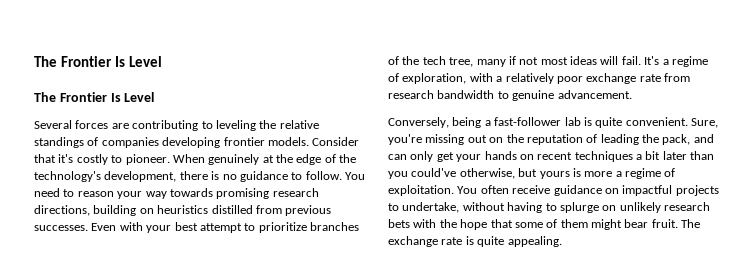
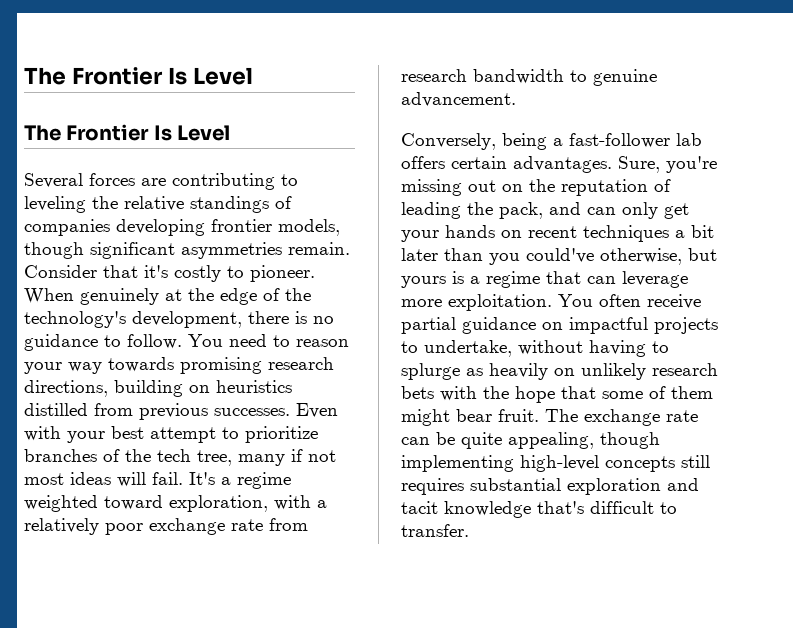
[267,137,309,146] models. -> [278,219,340,236] [24,242,350,259] models, though significant asymmetries remain.
[388,73,399,82] of -> [24,495,163,512] weighted toward
[583,117,688,128] is quite convenient. -> [401,156,612,173] offers certain advantages.
[584,168,676,179] more a regime of -> [470,271,688,288] [401,299,442,307] a regime that can leverage more
(551, 189) none -> [401,317,456,334] partial
(599, 207) none -> [466,363,548,380] as heavily
[465,236,562,247] is quite appealing. -> [401,432,660,449] [401,455,710,472] [401,478,699,495] [401,501,677,518] [401,524,469,537] can be quite appealing, though implementing high-level concepts still requires substantial exploration and tacit knowledge that's difficult to transfer.

